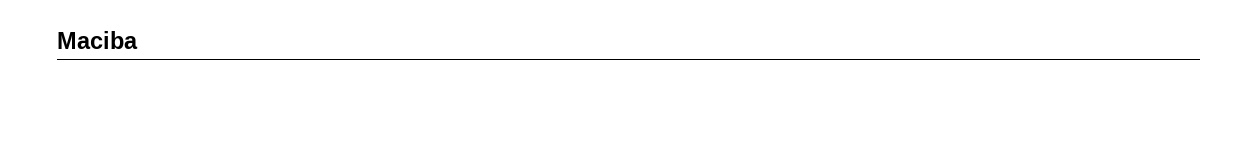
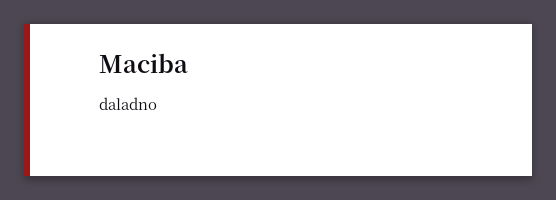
(138, 40) none -> [99,97,157,110] // daladno

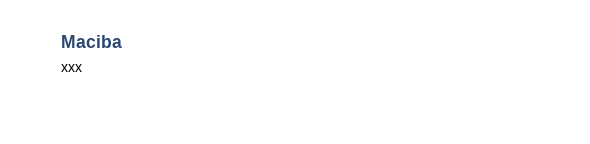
[99,97,157,110] daladno -> [61,64,82,72] xxx

